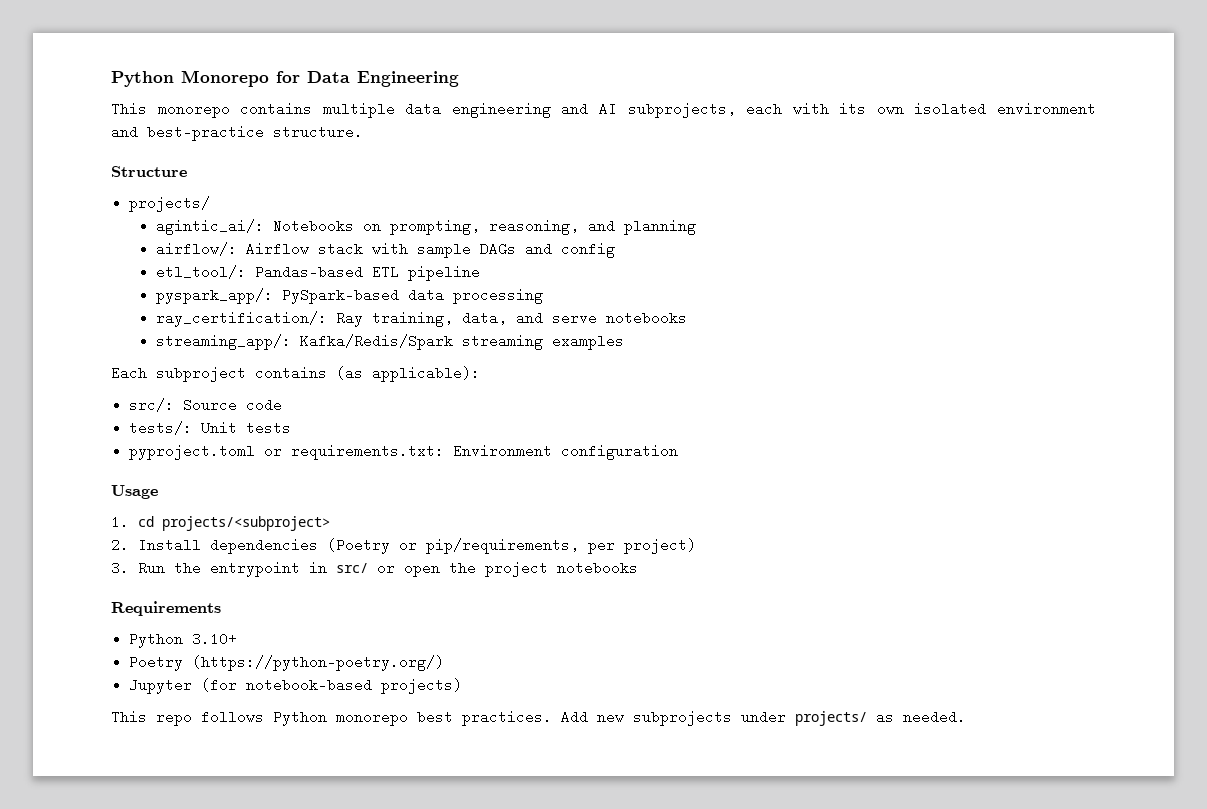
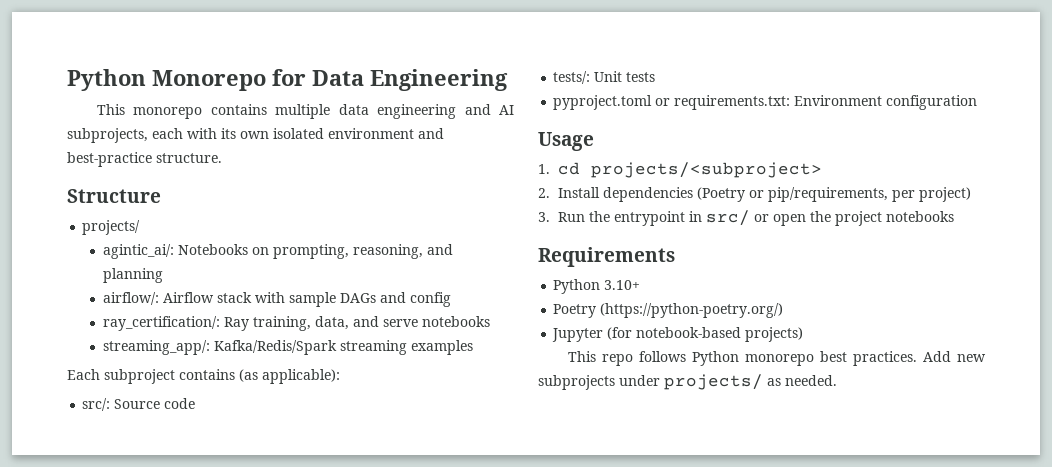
[155,265,480,281] [155,288,543,304] // etl_tool/: Pandas-based ETL pipeline // pyspark_app/: PySpark-based data processing -> (451, 299) none

